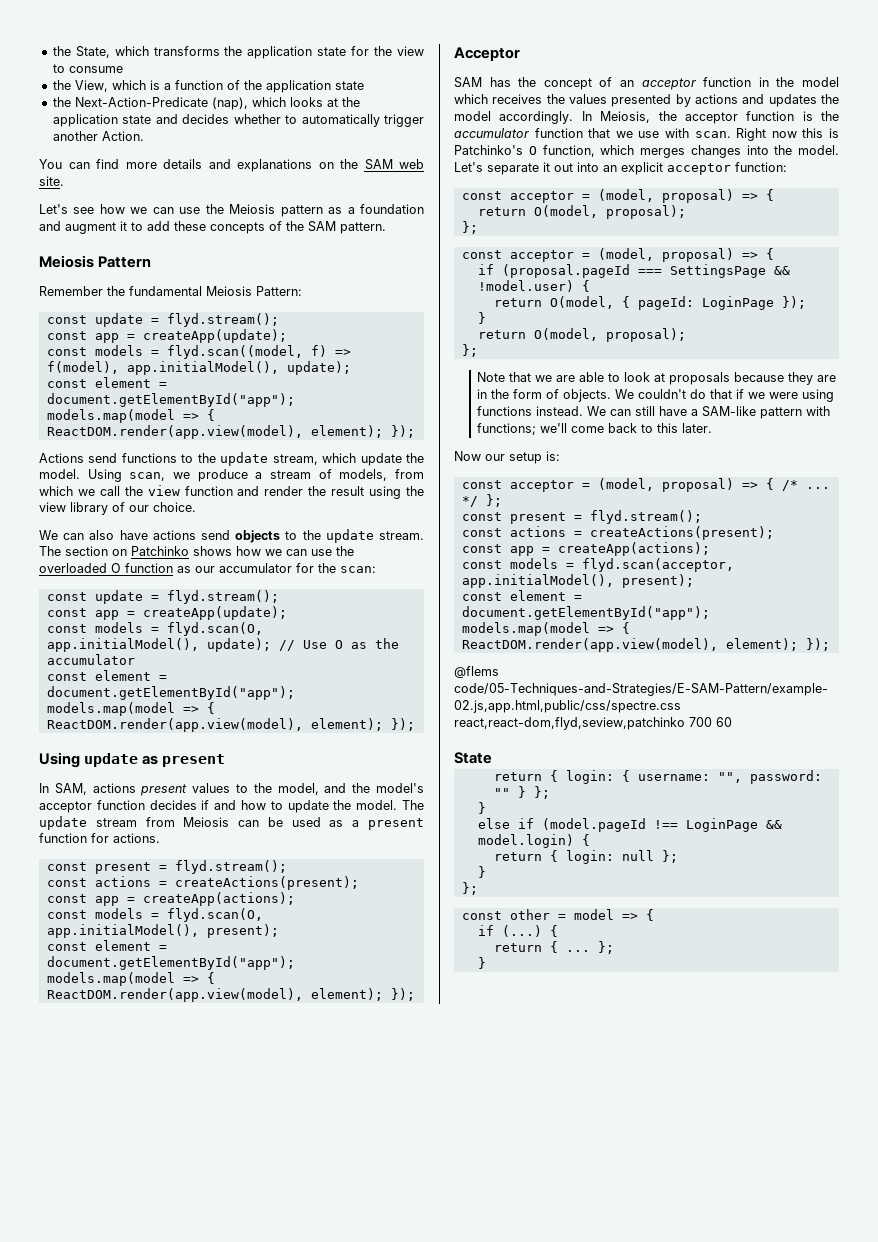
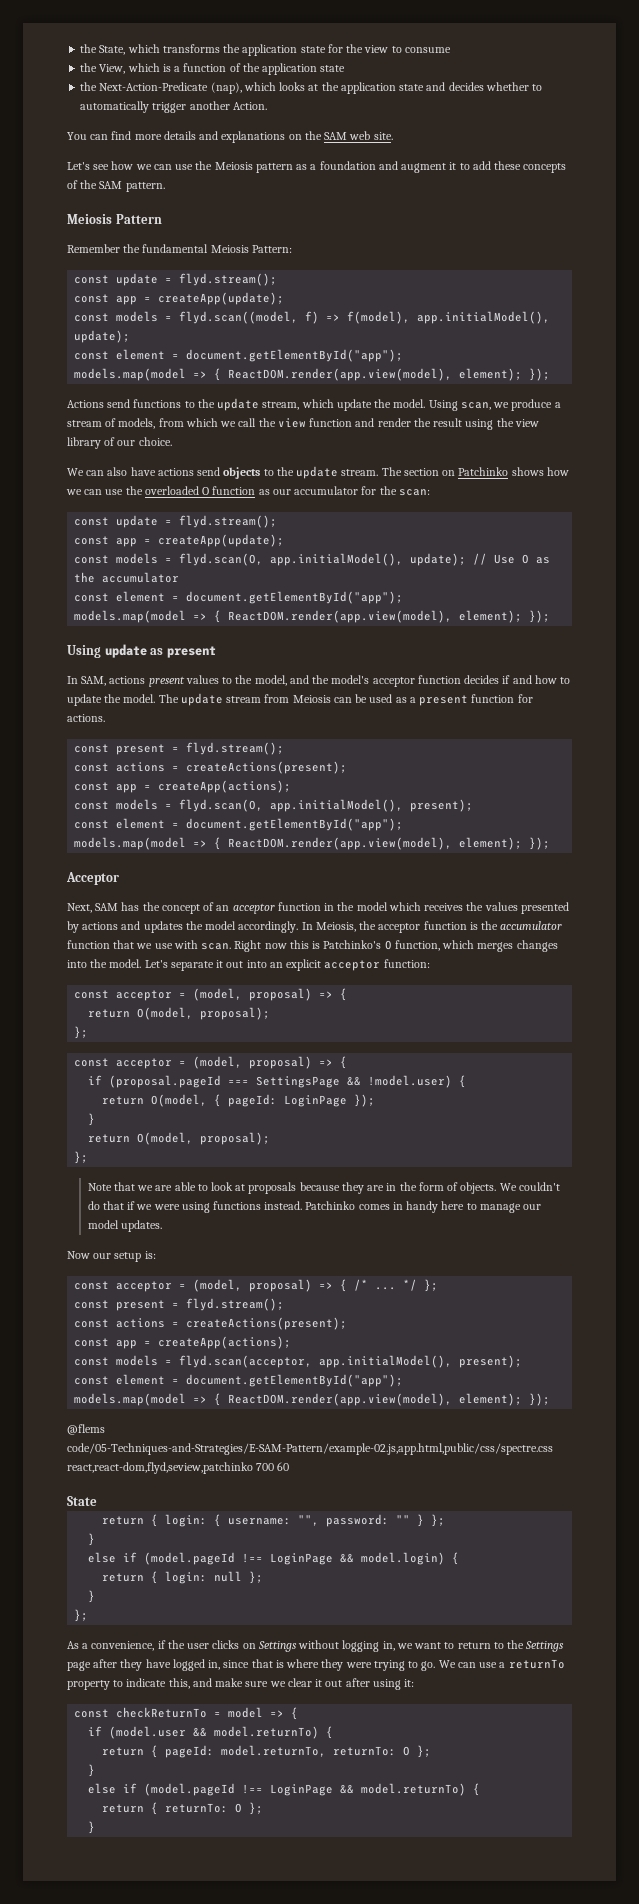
(520, 54) none -> [67,903,92,913] Next,
[587,406,831,419] [477,423,713,435] We can still have a SAM-like pattern with functions; we'll come back to this later. -> [305,1201,542,1213] [87,1220,162,1232] Patchinko comes in handy here to manage our model updates.
[461,909,550,920] // const other -> [67,1640,565,1652] [67,1659,565,1671] [67,1678,415,1690] [74,1707,208,1718] // As a convenience, if the user clicks on Settings without logging in, we want to return to the Settings page after they have logged in, since that is where they were trying to go. We can use a returnTo property to indicate this, and make sure we clear it out after using it: // const checkReturnTo
[501,925,558,937] [493,941,590,953] (...) { // return { ... -> [109,1726,334,1739] [102,1745,432,1758] [88,1764,96,1777] [88,1783,481,1796] [102,1802,243,1815] (model.user && model.returnTo) { // return { pageId: model.returnTo, returnTo: O }; // } // else if (model.pageId !== LoginPage && model.returnTo) { // return { returnTo: O

